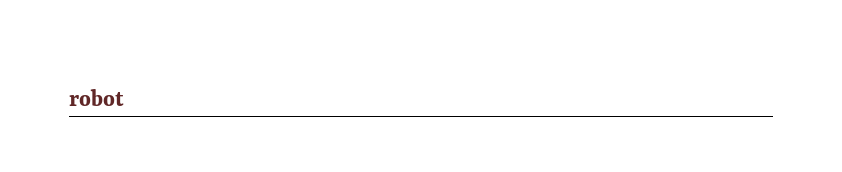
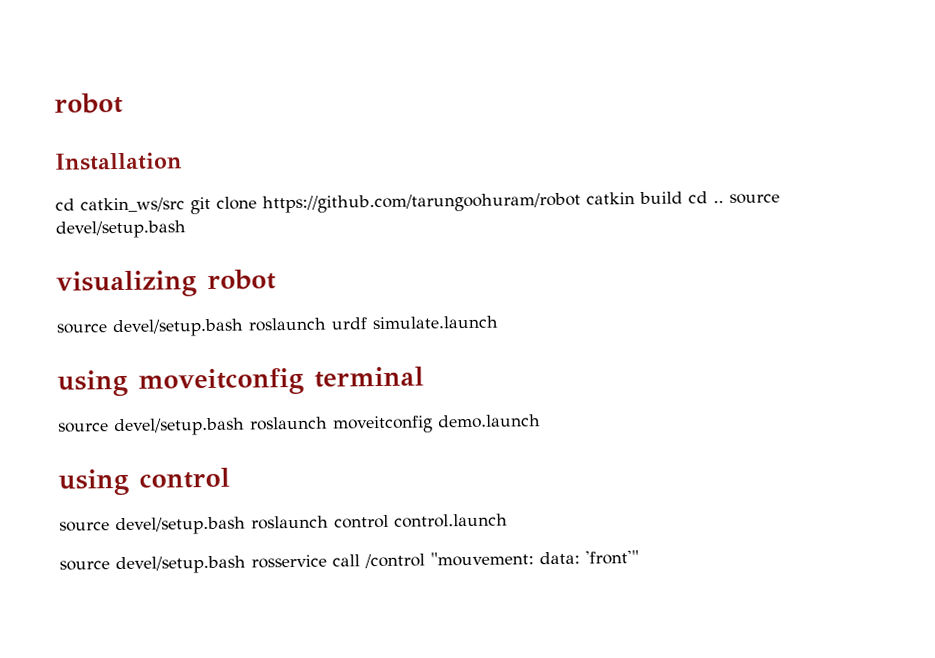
[69,89,124,106] robot -> [54,92,123,114] [54,152,183,171] [55,191,780,215] [55,220,186,239] [56,269,276,298] [56,315,498,338] [57,366,424,397] [58,414,541,437] [58,467,230,496] [59,513,508,536] [59,550,639,575] robot // Installation // cd catkin_ws/src git clone https://github.com/tarungoohuram/robot catkin build cd .. source devel/setup.bash // visualizing robot // source devel/setup.bash roslaunch urdf simulate.launch // using moveitconfig terminal // source devel/setup.bash roslaunch moveitconfig demo.launch // using control // source devel/setup.bash roslaunch control control.launch // source devel/setup.bash rosservice call /control "mouvement: data: 'front'"

